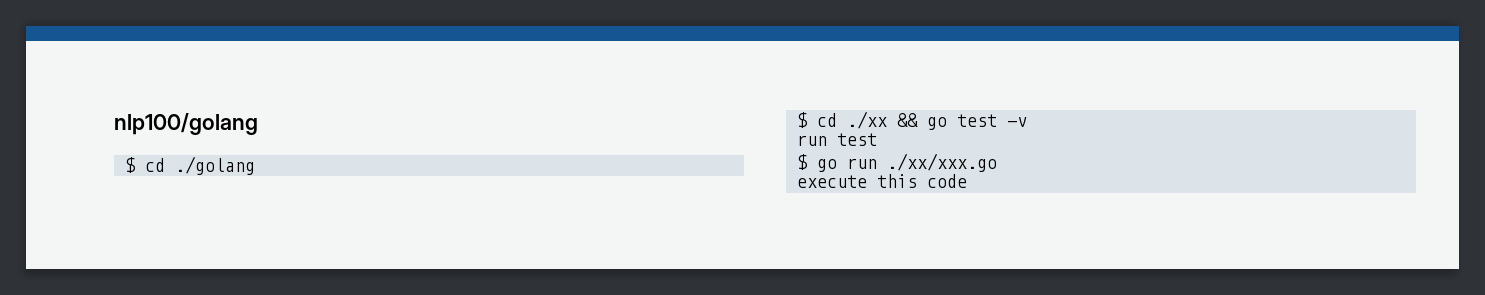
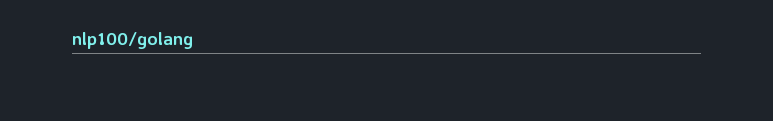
[125,156,256,175] [797,111,1028,130] [797,133,878,146] [797,153,998,172] [797,174,968,188] // $ cd ./golang // $ cd ./xx && go test -v // run test // $ go run ./xx/xxx.go // execute this code -> (193, 40) none

